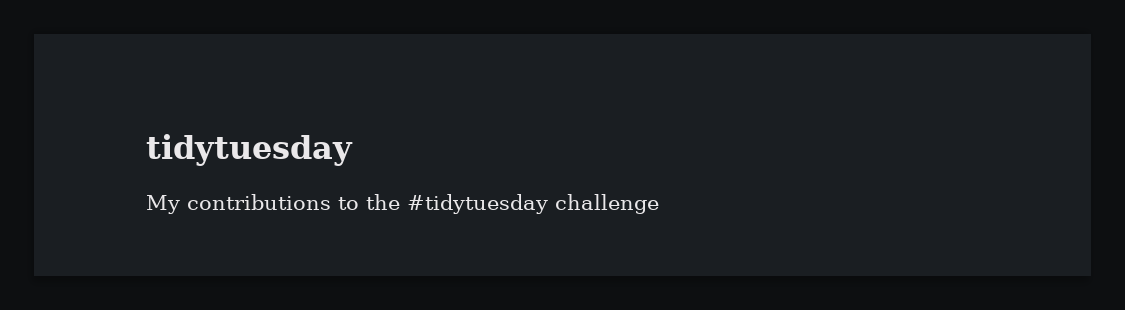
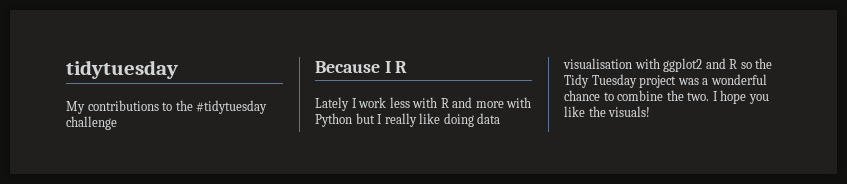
(659, 204) none -> [315,61,408,73] [315,97,532,111] [315,113,501,127] [563,58,773,72] [564,74,767,88] [564,90,769,104] [564,106,651,117] // Because I R // Lately I work less with R and more with Python but I really like doing data visualisation with ggplot2 and R so the Tidy Tuesday project was a wonderful chance to combine the two. I hope you like the visuals!

